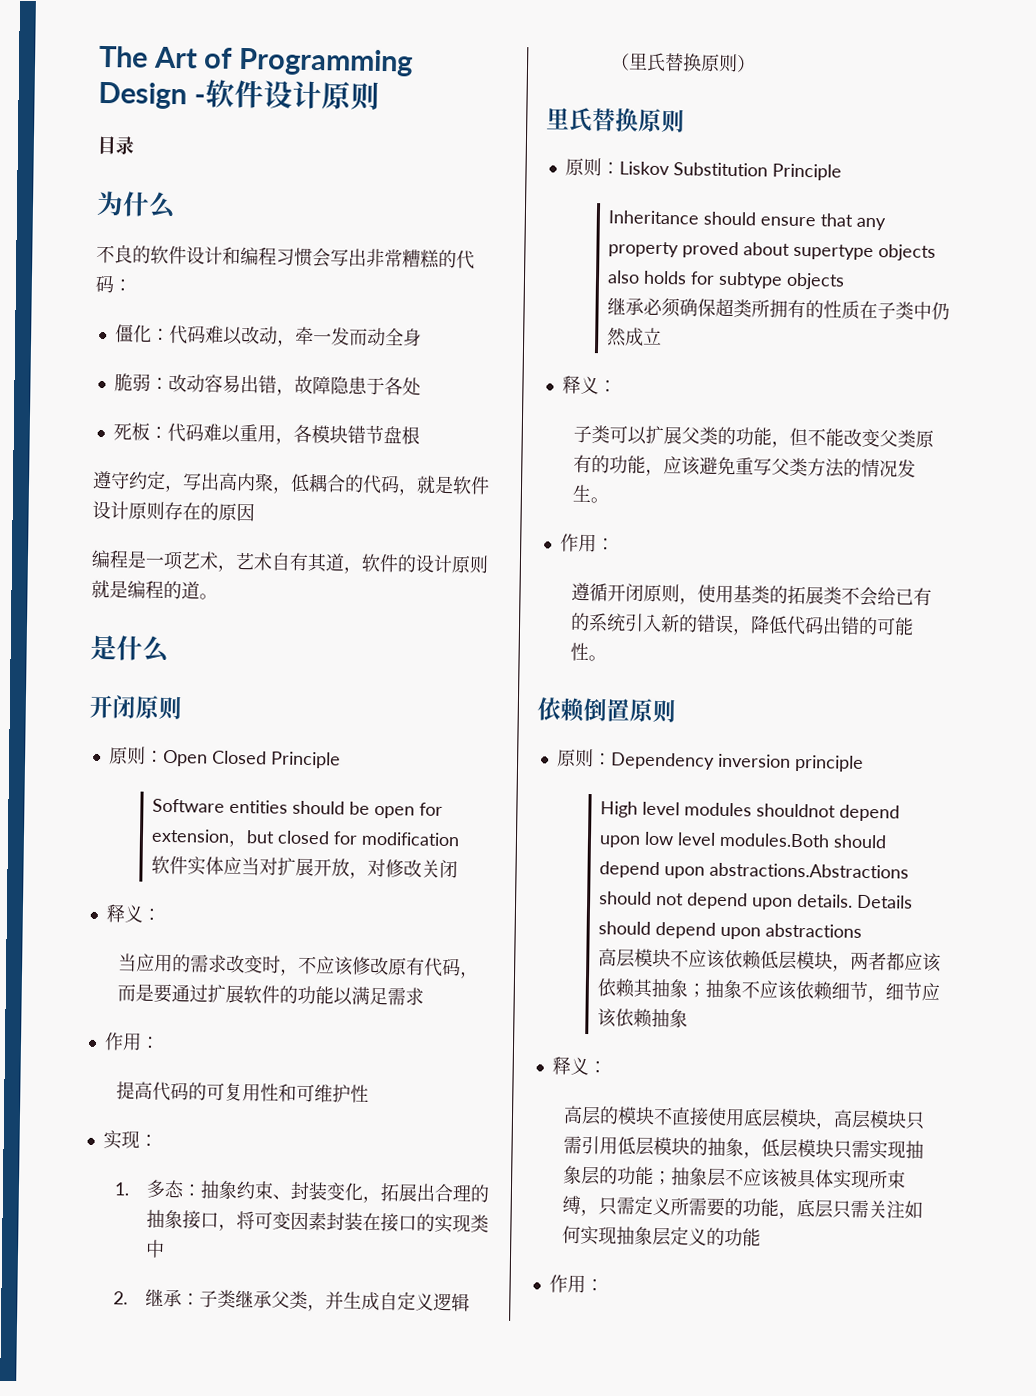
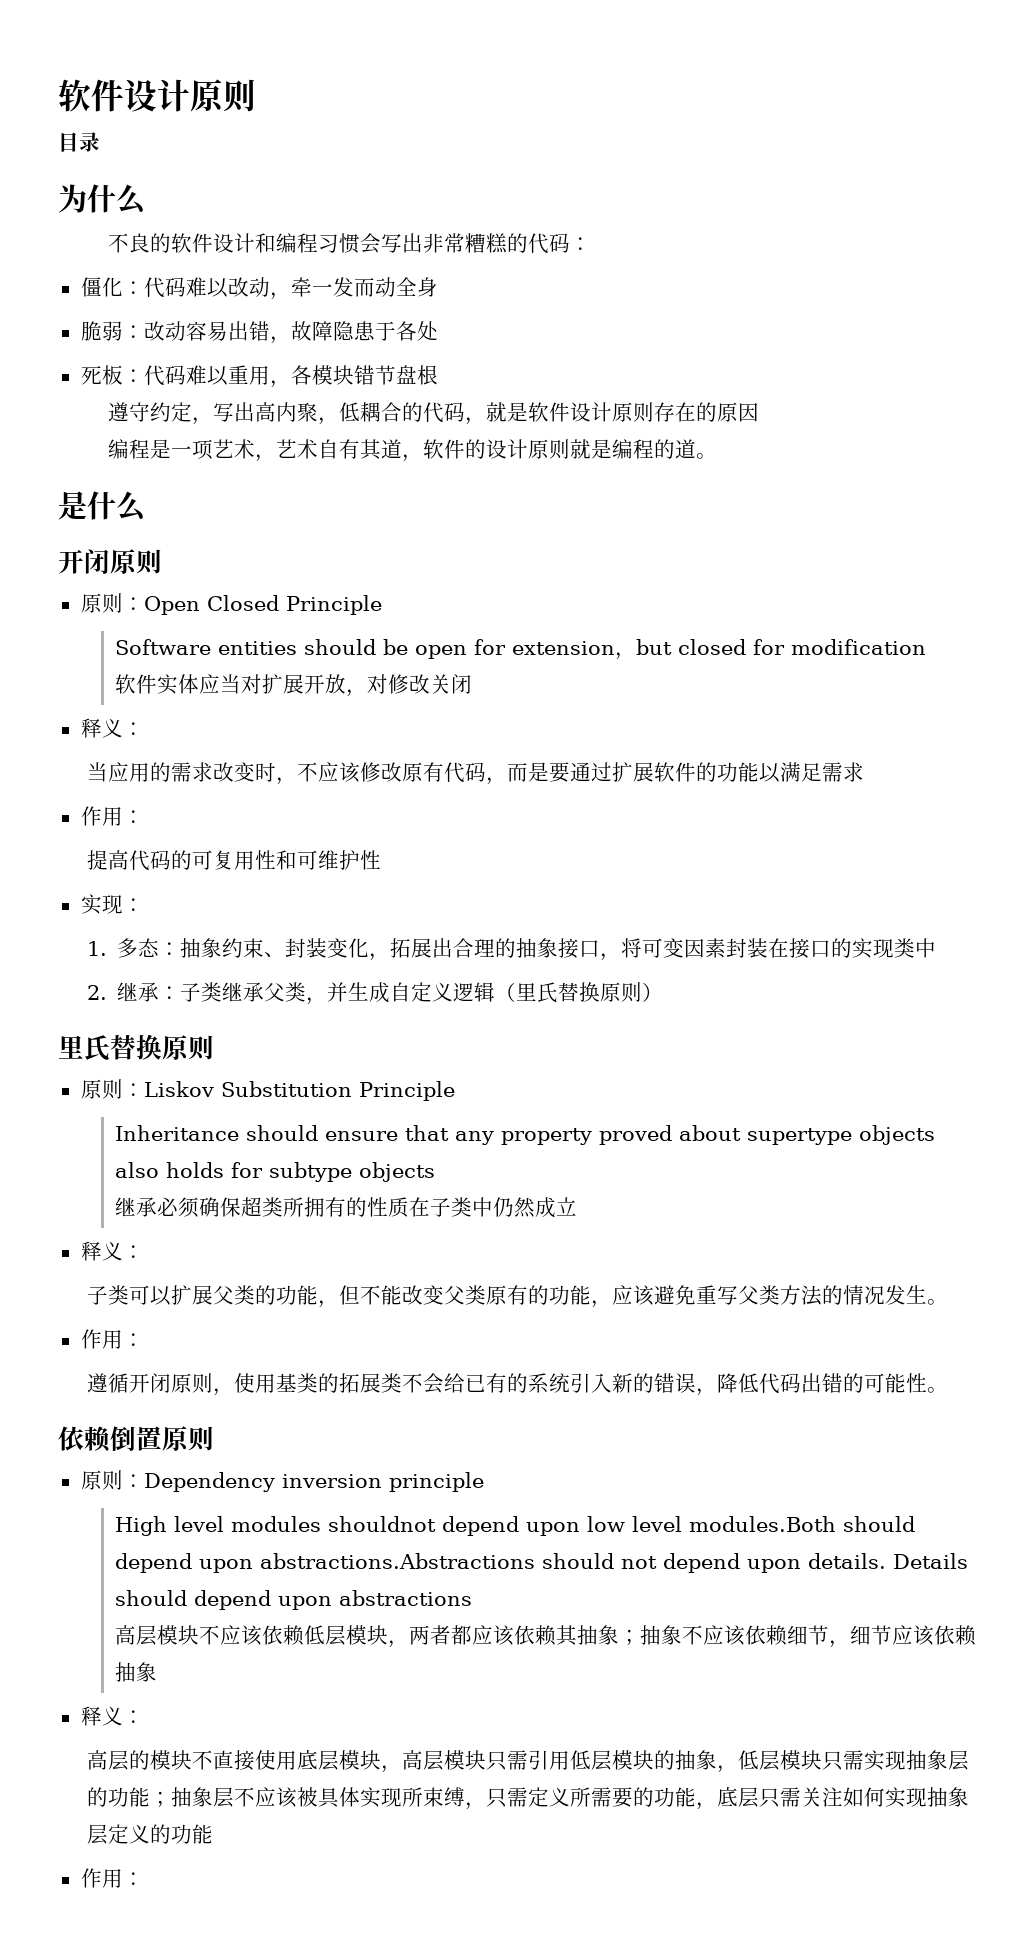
[98,45,414,77] [98,81,206,110] The Art of Programming Design - -> (58, 95) none

